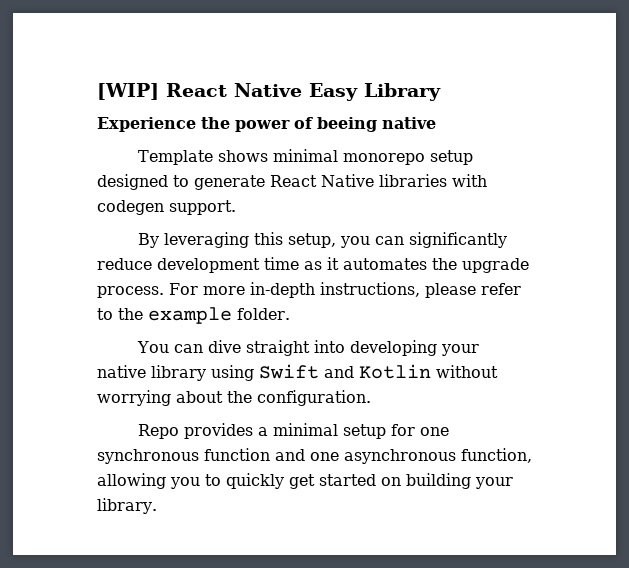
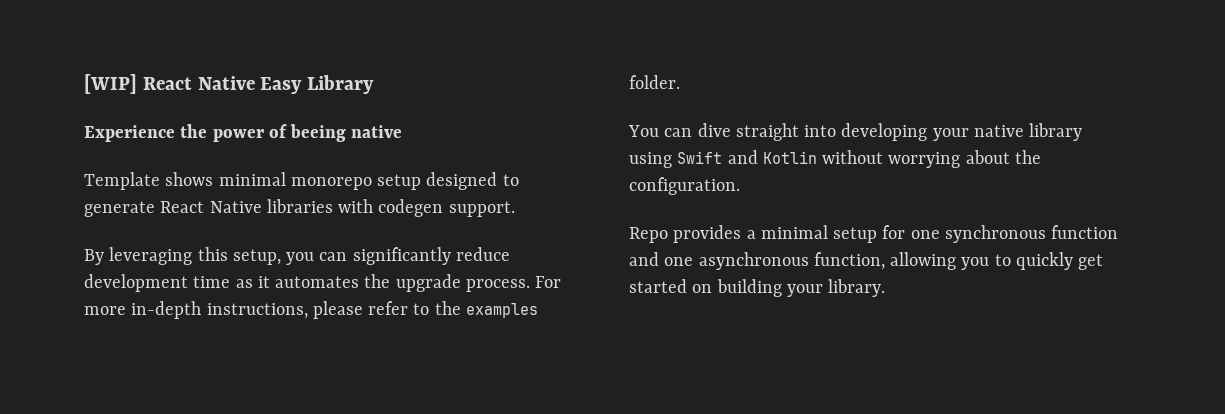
[148,307,232,324] example -> [465,303,538,318] examples

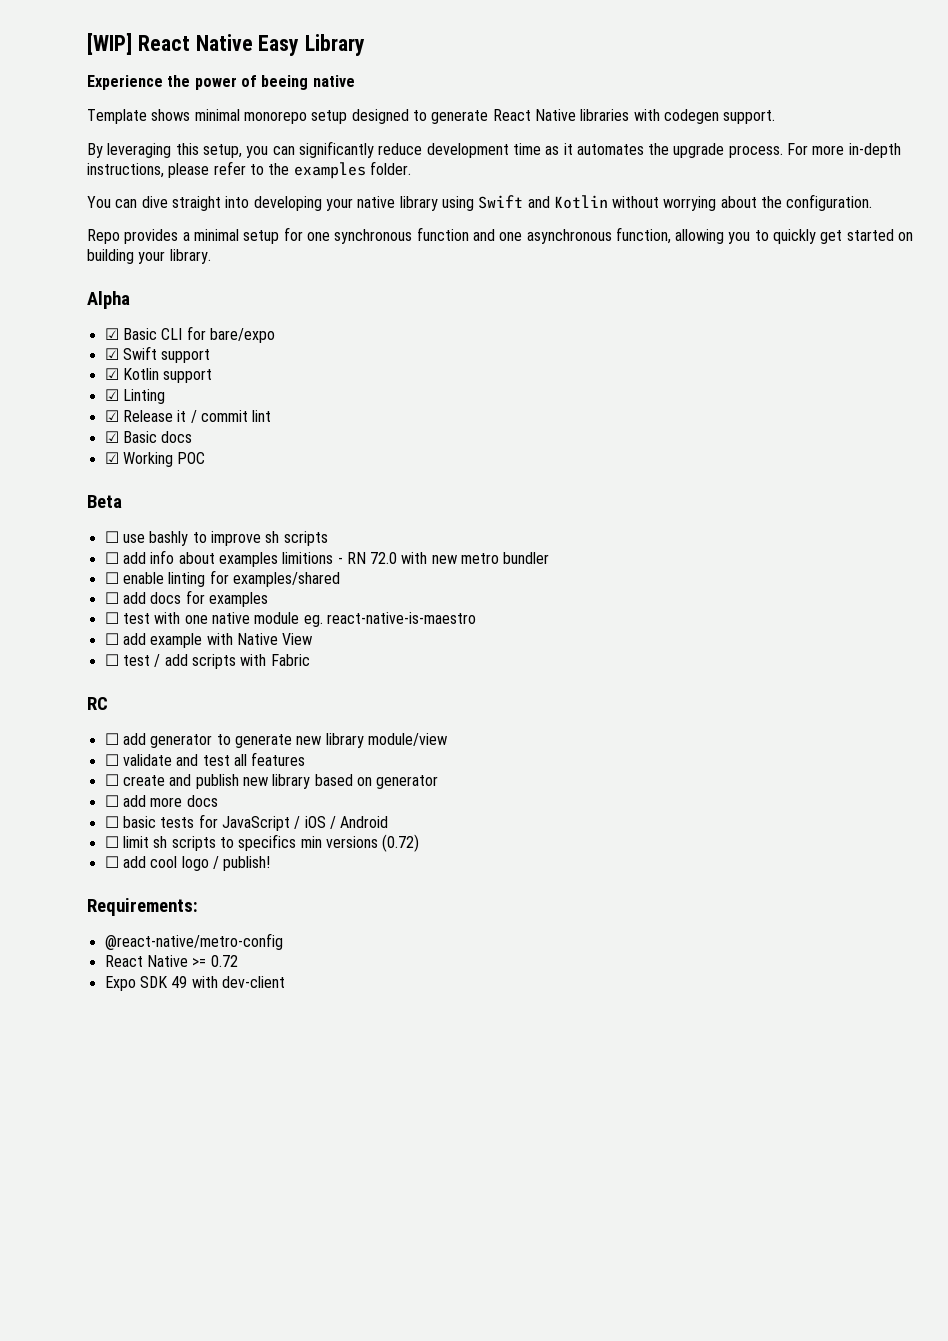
(886, 288) none -> [87,291,130,309] [104,326,275,343] [104,346,211,363] [104,368,213,383] [104,389,165,404] [104,410,272,423] [104,431,193,443] [104,452,206,467] [87,495,122,508] [104,531,328,546] [104,550,550,567] [104,570,340,587] [104,590,268,607] [104,612,476,627] [104,633,313,648] [104,654,310,669] [87,697,108,710] [104,733,447,748] [104,752,306,766] [104,774,439,789] [104,795,218,807] [104,814,389,831] [104,834,420,852] [104,856,271,871] [87,898,198,916] [104,933,283,950] [104,955,238,967] [104,976,285,991] // Alpha // ☑ Basic CLI for bare/expo // ☑ Swift support // ☑ Kotlin support // ☑ Linting // ☑ Release it / commit lint // ☑ Basic docs // ☑ Working POC // Beta // ☐ use bashly to improve sh scripts // ☐ add info about examples limitions - RN 72.0 with new metro bundler // ☐ enable linting for examples/shared // ☐ add docs for examples // ☐ test with one native module eg. react-native-is-maestro // ☐ add example with Native View // ☐ test / add scripts with Fabric // RC // ☐ add generator to generate new library module/view // ☐ validate and test all features // ☐ create and publish new library based on generator // ☐ add more docs // ☐ basic tests for JavaScript / iOS / Android // ☐ limit sh scripts to specifics min versions (0.72) // ☐ add cool logo / publish! // Requirements: // @react-native/metro-config // React Native >= 0.72 // Expo SDK 49 with dev-client

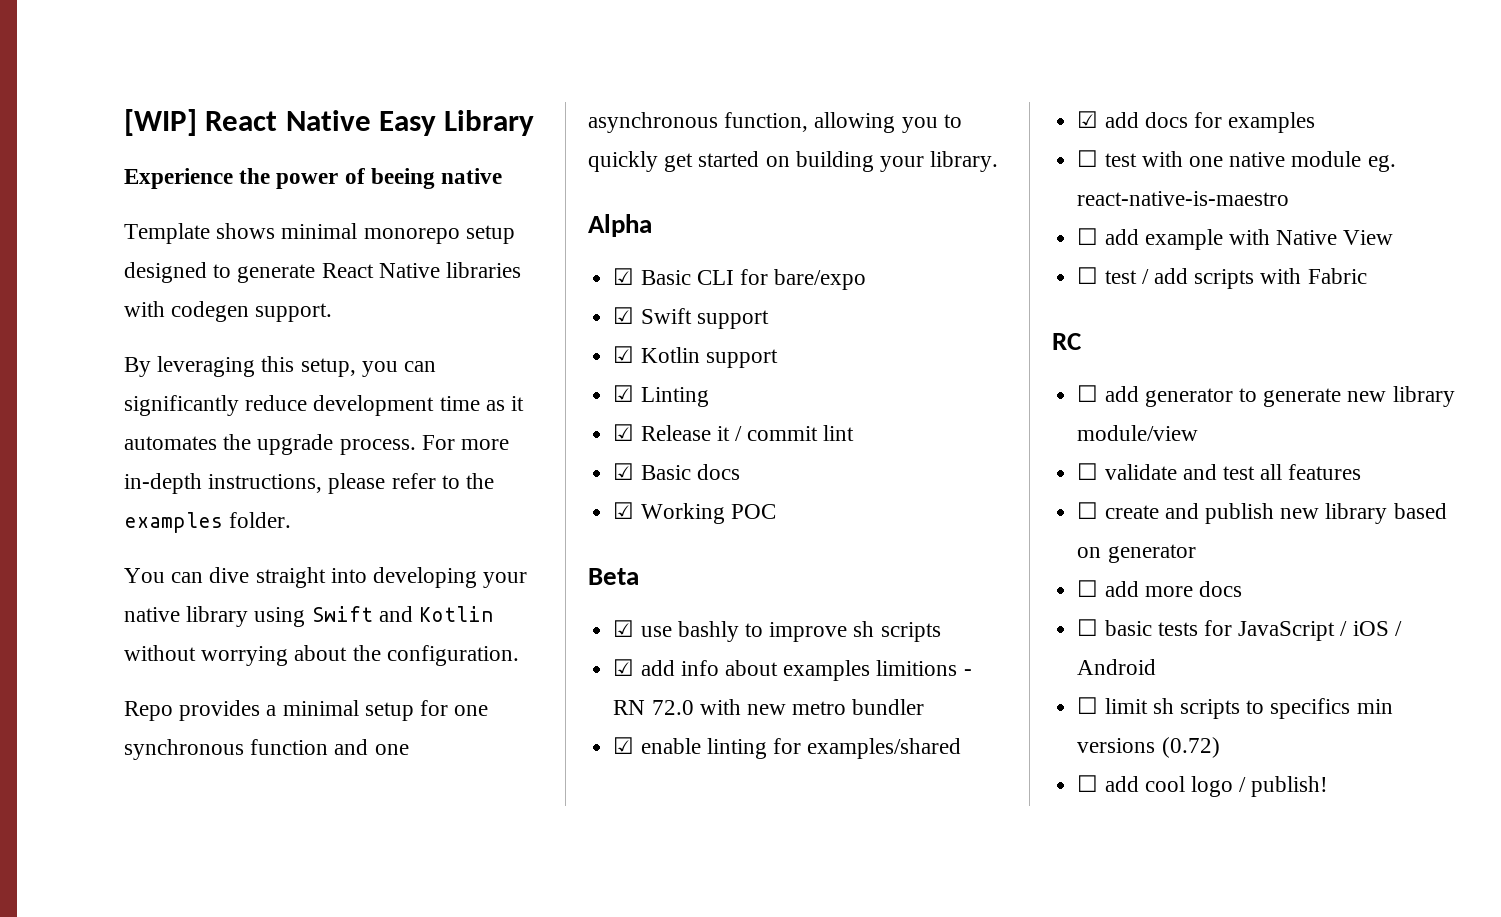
[104,531,119,543] ☐ -> [613,620,635,637] ☑
[104,552,119,564] ☐ -> [613,659,635,676] ☑
[104,572,119,584] ☐ -> [613,737,635,754] ☑
[104,592,119,604] ☐ -> [1077,111,1099,128] ☑
[87,898,198,916] [104,933,283,950] [104,955,238,967] [104,976,285,991] // Requirements: // @react-native/metro-config // React Native >= 0.72 // Expo SDK 49 with dev-client -> (1329, 786) none

